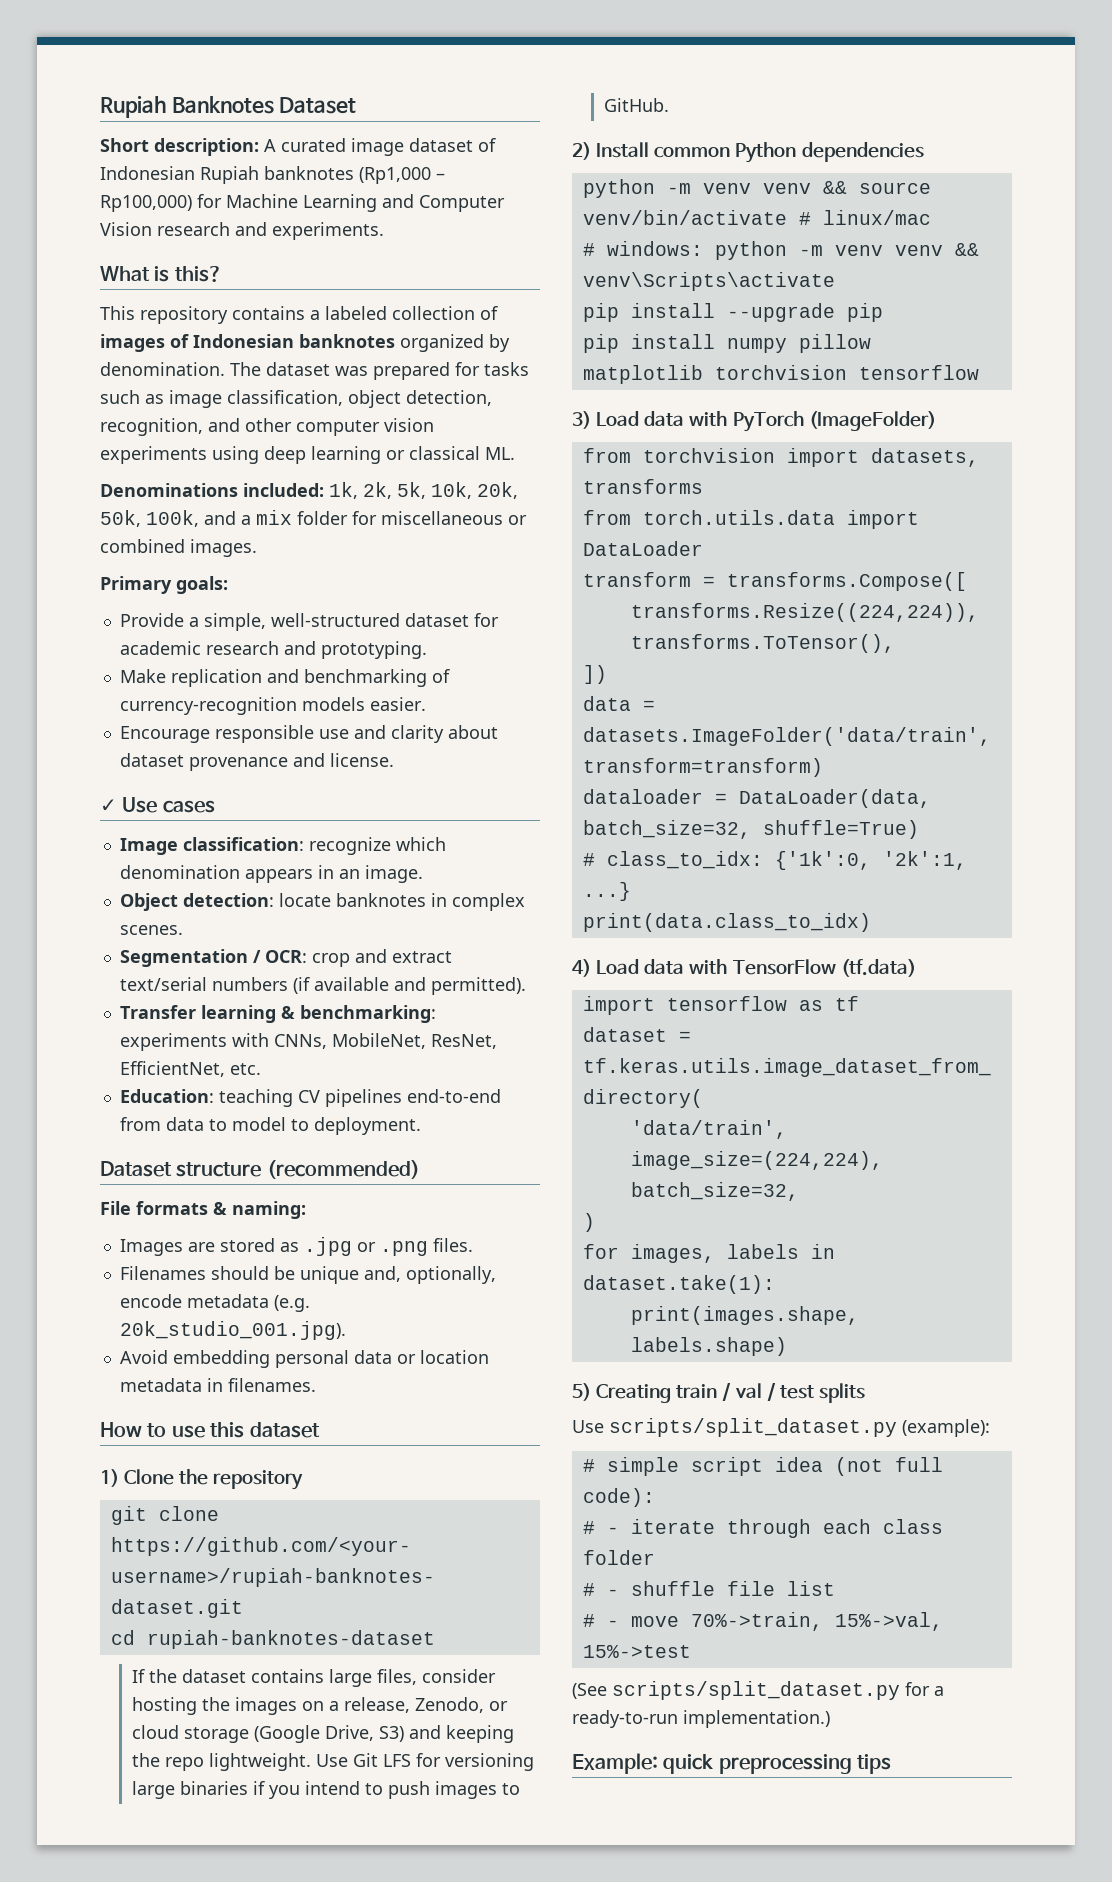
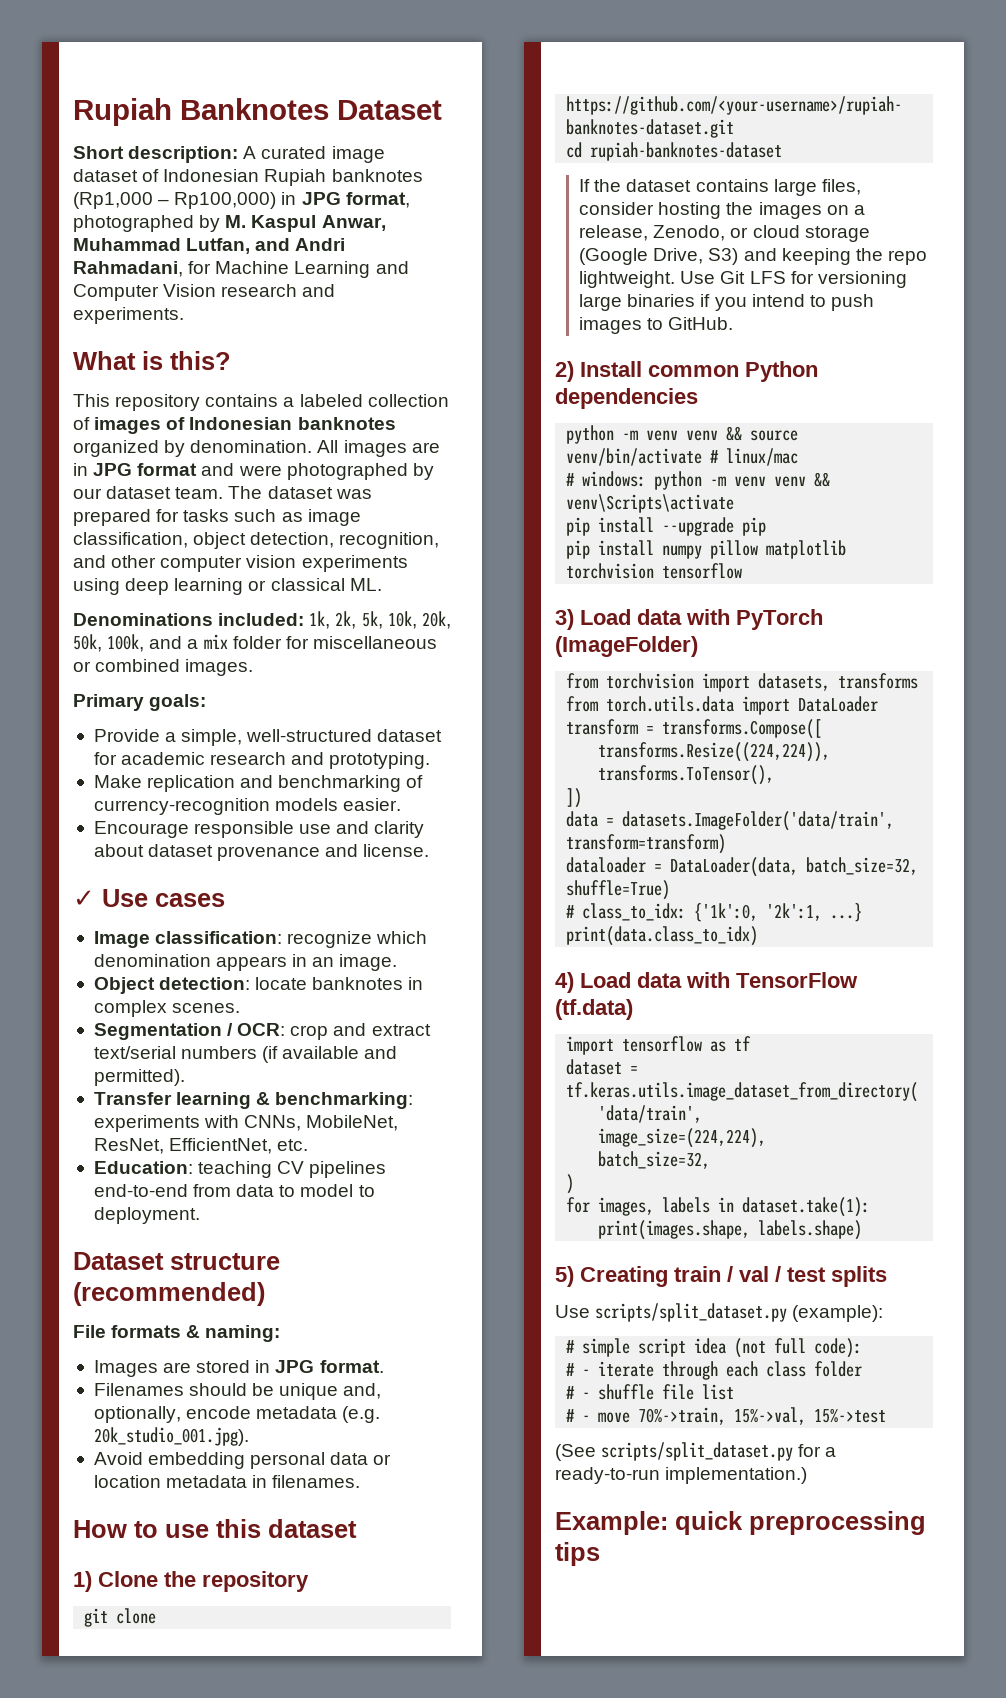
(192, 203) none -> [281,192,410,208] [73,215,386,232] [73,238,346,254] [73,261,183,277] in JPG format, photographed by M. Kaspul Anwar, Muhammad Lutfan, and Andri Rahmadani,
(225, 369) none -> [317,440,440,457] [73,463,434,480] [73,486,224,499] All images are in JPG format and were photographed by our dataset team.
[279,1237,473,1256] as .jpg or .png files. -> [255,1360,384,1373] in JPG format.

